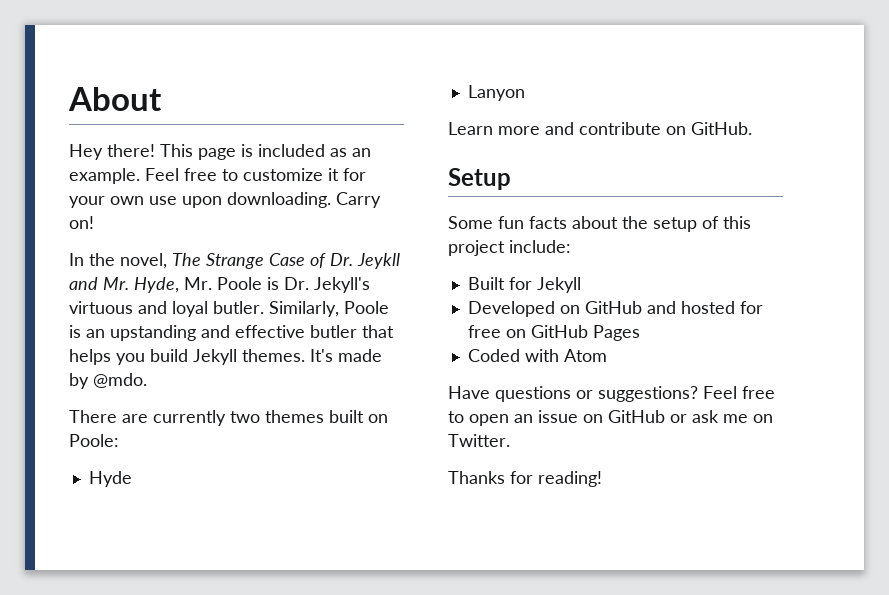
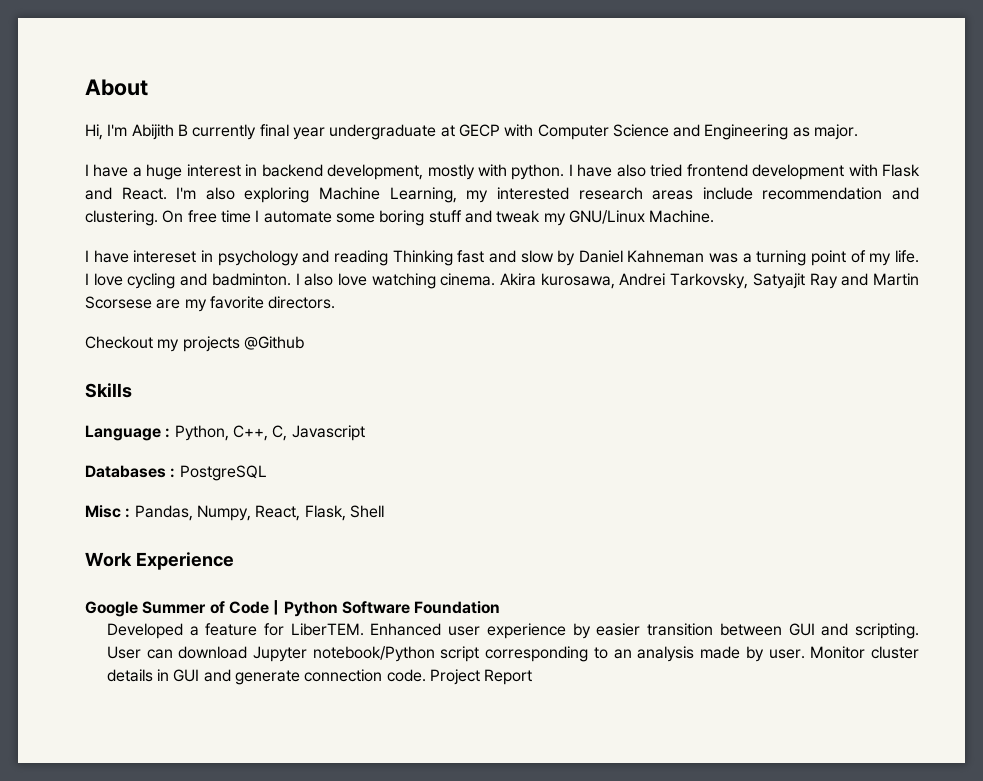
[69,144,371,160] [69,168,366,184] [69,192,381,208] [69,216,94,229] [69,253,400,269] [69,277,370,293] [69,301,389,317] [69,325,394,341] [69,349,382,365] [69,373,147,389] [69,410,388,426] [69,434,119,447] [88,471,132,487] [467,85,525,101] [448,122,752,135] [448,168,511,190] [448,216,751,232] [448,240,571,256] [467,277,581,293] [467,301,763,317] [467,325,640,341] [467,349,607,362] [448,386,775,402] [448,410,773,426] [448,434,510,447] [448,471,602,487] Hey there! This page is included as an example. Feel free to customize it for your own use upon downloading. Carry on! // In the novel, The Strange Case of Dr. Jeykll and Mr. Hyde, Mr. Poole is Dr. Jekyll's virtuous and loyal butler. Similarly, Poole is an upstanding and effective butler that helps you build Jekyll themes. It's made by @mdo. // There are currently two themes built on Poole: // Hyde // Lanyon // Learn more and contribute on GitHub. // Setup // Some fun facts about the setup of this project include: // Built for Jekyll // Developed on GitHub and hosted for free on GitHub Pages // Coded with Atom // Have questions or suggestions? Feel free to open an issue on GitHub or ask me on Twitter. // Thanks for reading! -> [85,124,859,140] [85,164,921,180] [85,187,920,203] [85,210,715,226] [85,250,919,266] [85,273,920,289] [85,296,336,312] [85,336,304,352] [85,383,132,398] [85,425,365,441] [85,465,267,481] [85,505,384,521] [85,552,234,570] [85,600,501,617] [106,623,919,639] [106,646,919,662] [106,669,533,685] Hi, I'm Abijith B currently final year undergraduate at GECP with Computer Science and Engineering as major. // I have a huge interest in backend development, mostly with python. I have also tried frontend development with Flask and React. I'm also exploring Machine Learning, my interested research areas include recommendation and clustering. On free time I automate some boring stuff and tweak my GNU/Linux Machine. // I have intereset in psychology and reading Thinking fast and slow by Daniel Kahneman was a turning point of my life. I love cycling and badminton. I also love watching cinema. Akira kurosawa, Andrei Tarkovsky, Satyajit Ray and Martin Scorsese are my favorite directors. // Checkout my projects @Github // Skills // Language : Python, C++, C, Javascript // Databases : PostgreSQL // Misc : Pandas, Numpy, React, Flask, Shell // Work Experience // Google Summer of Code | Python Software Foundation // Developed a feature for LiberTEM. Enhanced user experience by easier transition between GUI and scripting. User can download Jupyter notebook/Python script corresponding to an analysis made by user. Monitor cluster details in GUI and generate connection code. Project Report

